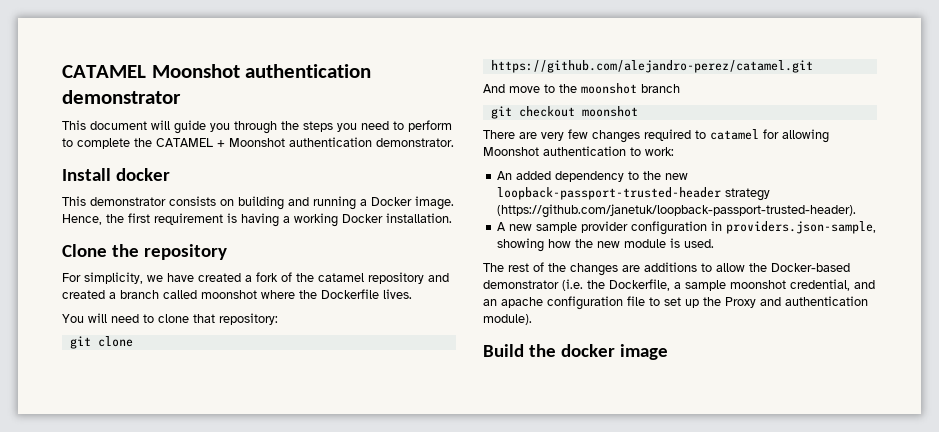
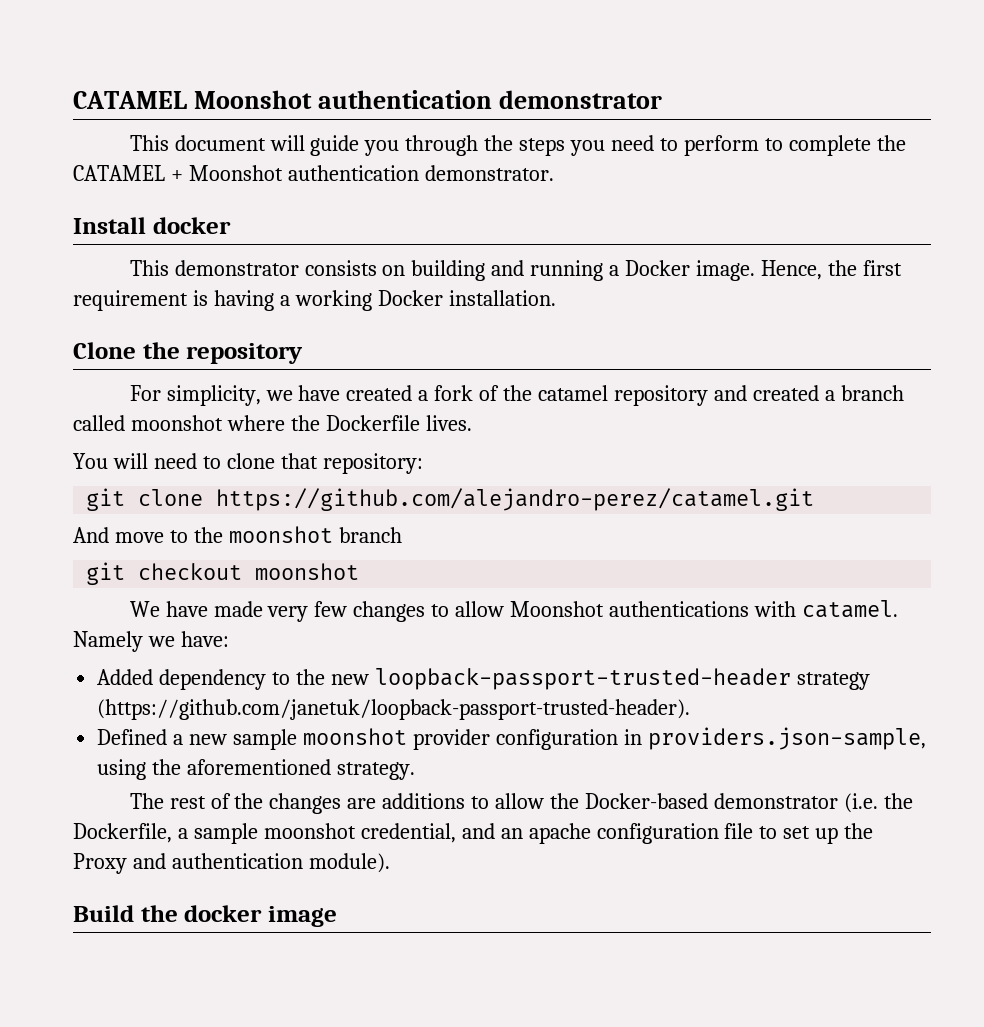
[483,129,829,143] [483,146,674,156] [497,171,552,180] There are very few changes required to catamel for allowing Moonshot authentication to work: // An added -> [129,600,898,622] [73,631,229,652] [97,669,154,685] We have made very few changes to allow Moonshot authentications with catamel. Namely we have: // Added
[497,222,507,231] A -> [97,729,184,745] Defined a
(578, 227) none -> [302,728,407,745] moonshot
[497,238,715,252] showing how the new module is used. -> [97,759,416,780] using the aforementioned strategy.

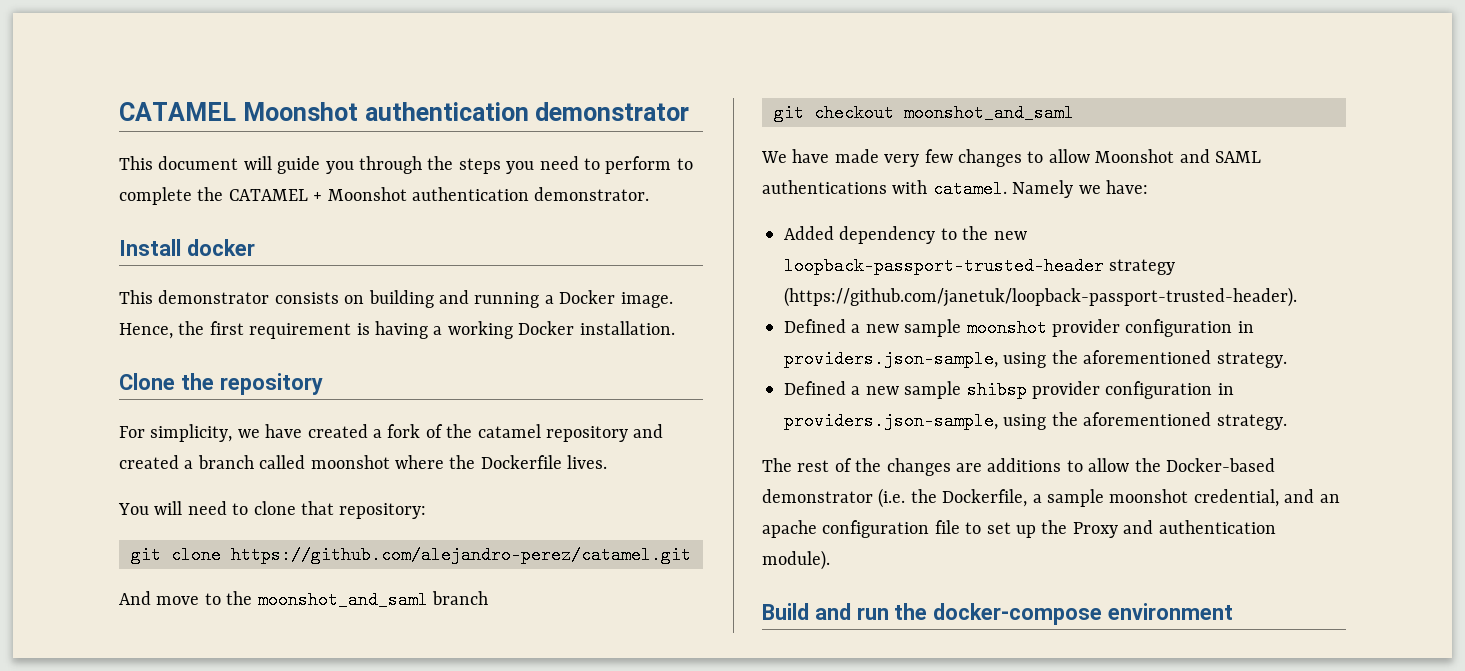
[228,526,333,543] moonshot -> [257,591,428,609] moonshot_and_saml
[255,563,360,580] moonshot -> [904,104,1074,122] moonshot_and_saml
(605, 609) none -> [1179,149,1261,163] and SAML
(416, 771) none -> [784,381,1234,399] [784,412,1287,430] // Defined a new sample shibsp provider configuration in providers.json-sample, using the aforementioned strategy.
[140,905,337,927] the docker image -> [814,603,1234,625] and run the docker-compose environment

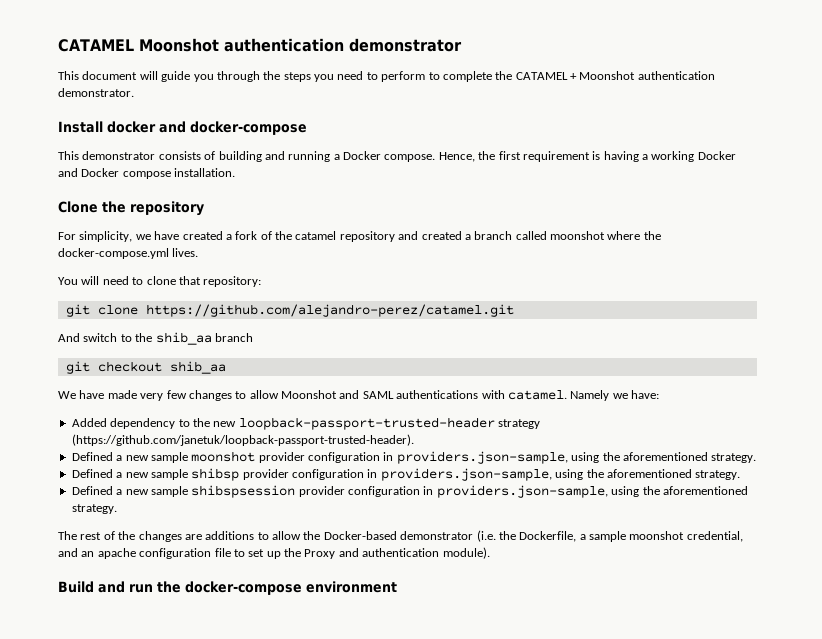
(255, 247) none -> [159,121,307,135] and docker-compose
[344,295,365,304] on -> [204,151,216,160] of
[620,292,673,308] image. -> [384,154,436,162] compose.
(575, 328) none -> [58,168,171,179] and Docker compose
[480,455,562,469] Dockerfile -> [58,248,169,259] docker-compose.yml
[156,591,428,609] move to the moonshot_and_saml -> [83,332,212,345] switch to the shib_aa
[904,104,1074,122] moonshot_and_saml -> [169,361,226,374] shib_aa
(1287, 422) none -> [71,485,748,498] [71,504,117,514] // Defined a new sample shibspsession provider configuration in providers.json-sample, using the aforementioned strategy.

